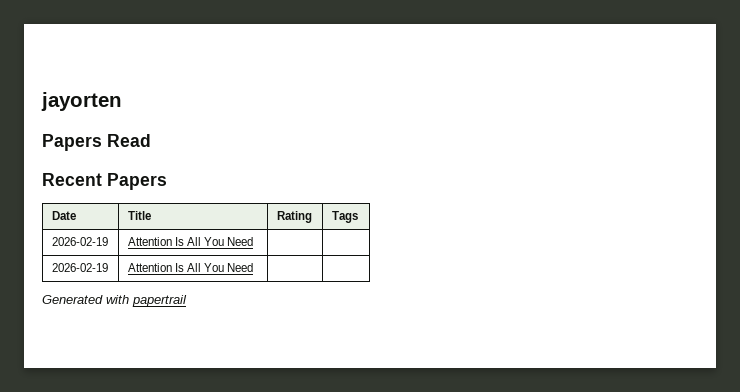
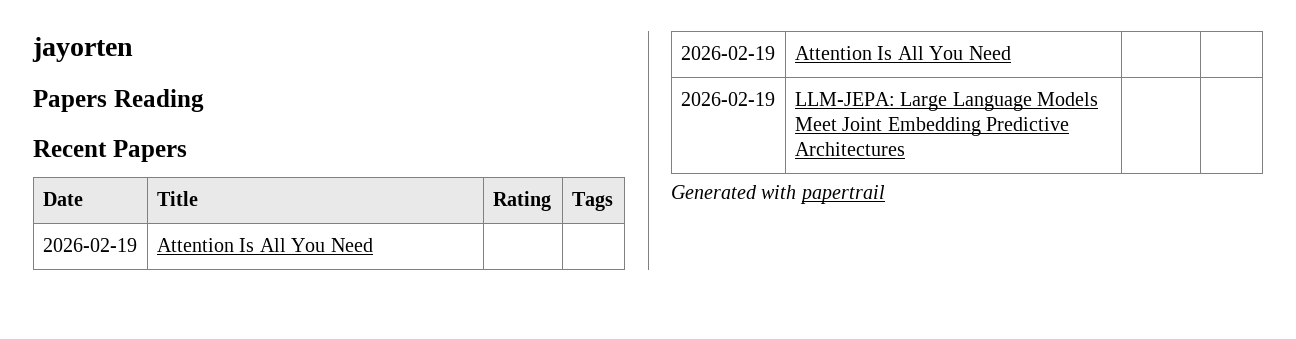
[107,134,151,147] Read -> [113,89,204,112] Reading
(254, 267) none -> [680,92,775,106] [794,92,1099,111] [794,117,1070,136] [794,142,905,156] // 2026-02-19 | LLM-JEPA: Large Language Models Meet Joint Embedding Predictive Architectures | |

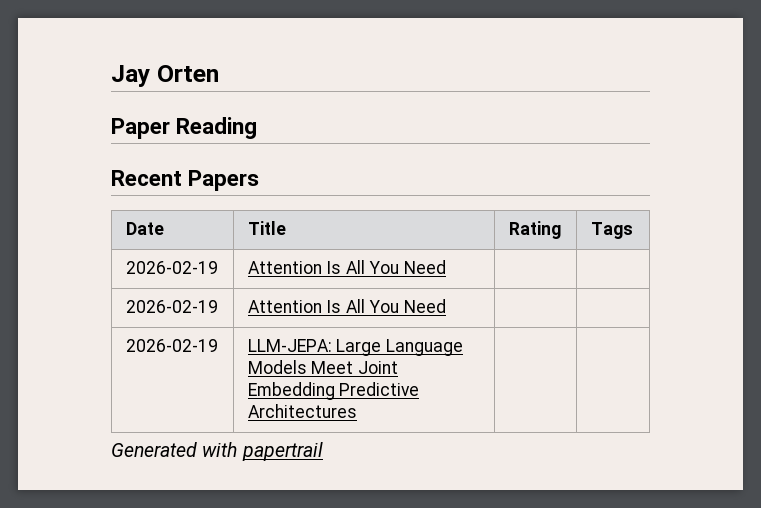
[32,37,133,62] [33,90,107,112] jayorten // Papers -> [111,65,219,87] [111,118,170,139] Jay Orten // Paper

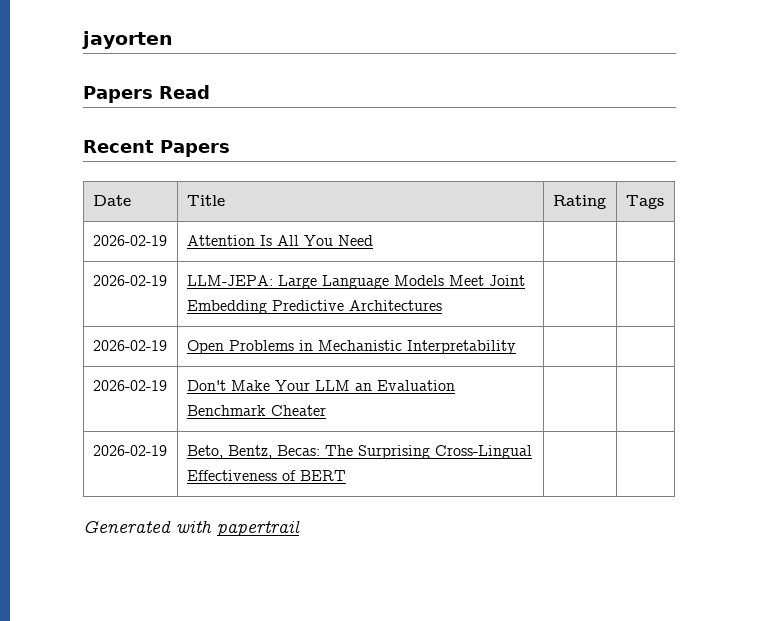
[111,65,219,87] [111,117,258,139] Jay Orten // Paper Reading -> [82,31,173,49] [83,85,210,103] jayorten // Papers Read
[125,300,218,313] [247,299,446,313] // 2026-02-19 | Attention Is All You Need | | -> (373, 240) none
(357, 411) none -> [92,340,167,351] [186,340,516,354] [92,380,167,391] [186,380,455,391] [186,405,326,416] [92,445,167,456] [186,445,532,459] [186,470,346,481] // 2026-02-19 | Open Problems in Mechanistic Interpretability | | // 2026-02-19 | Don't Make Your LLM an Evaluation Benchmark Cheater | | // 2026-02-19 | Beto, Bentz, Becas: The Surprising Cross-Lingual Effectiveness of BERT | |

